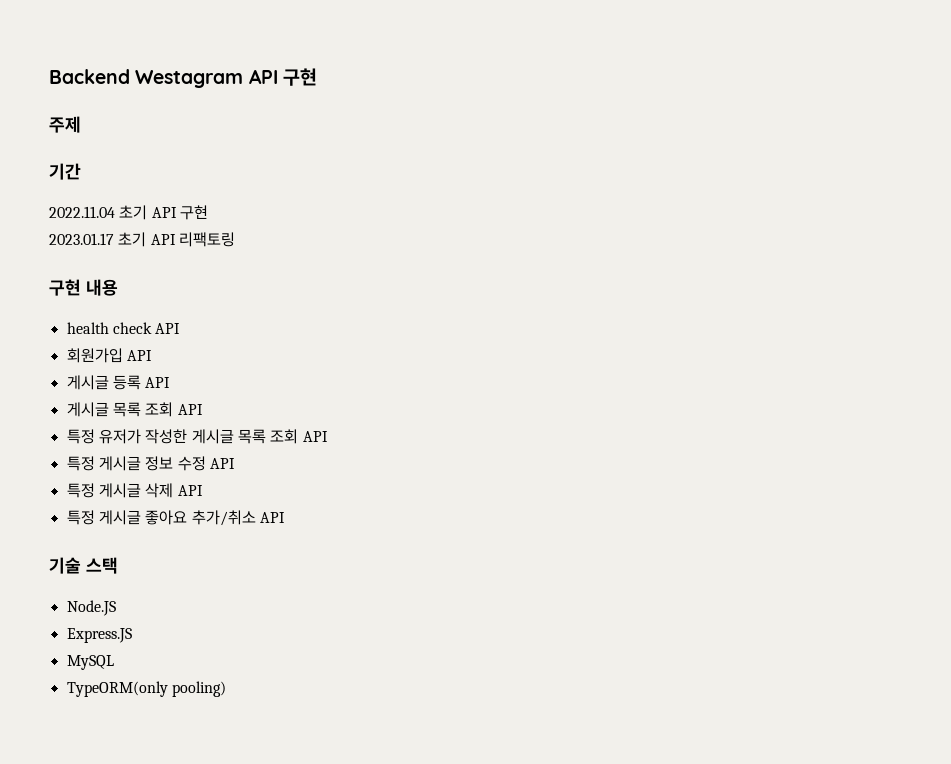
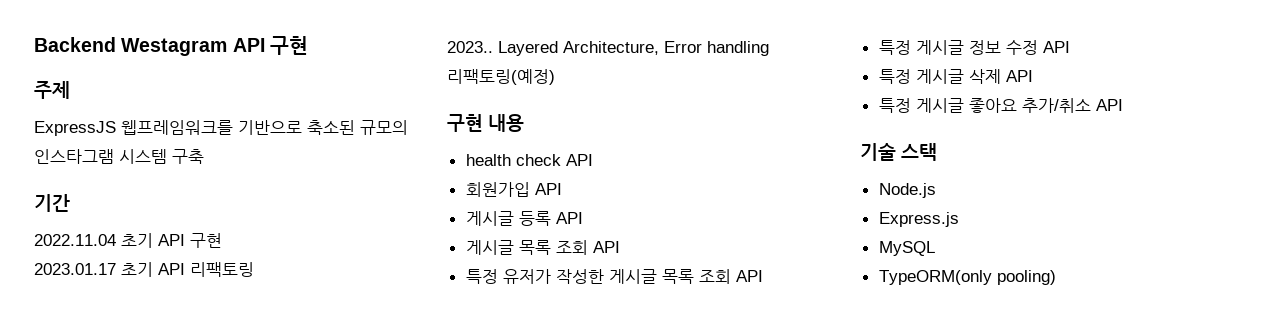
(81, 124) none -> [34,120,408,136] [34,149,204,164] // ExpressJS 웹프레임워크를 기반으로 축소된 규모의 인스타그램 시스템 구축
(235, 239) none -> [447,41,769,56] [447,69,555,85] // 2023.. Layered Architecture, Error handling 리팩토링(예정)
[66,600,116,616] [66,628,132,643] Node.JS // Express.JS -> [878,183,936,198] [878,212,959,227] Node.js // Express.js

